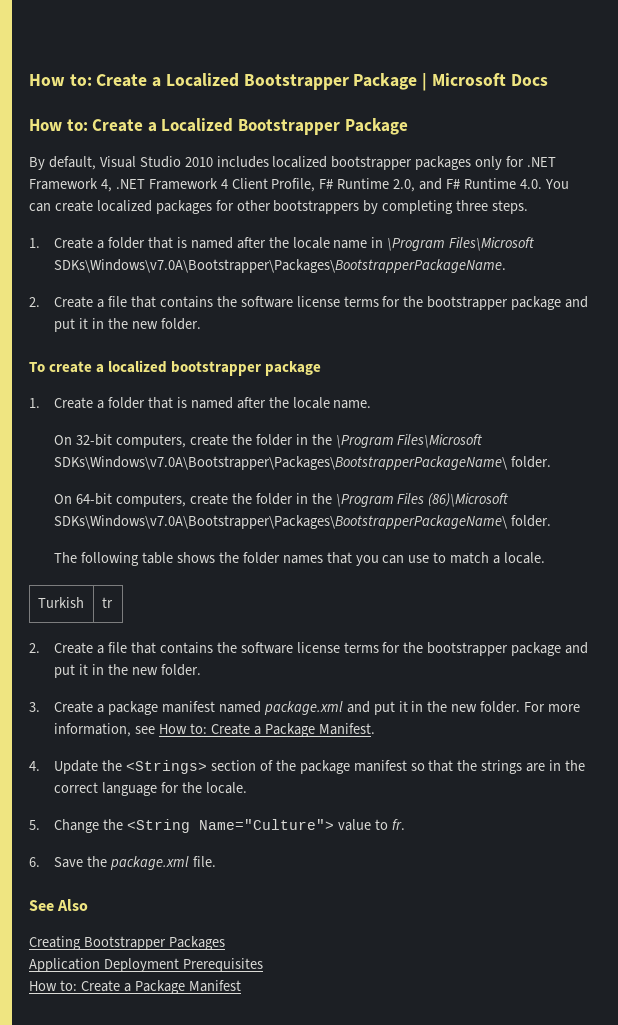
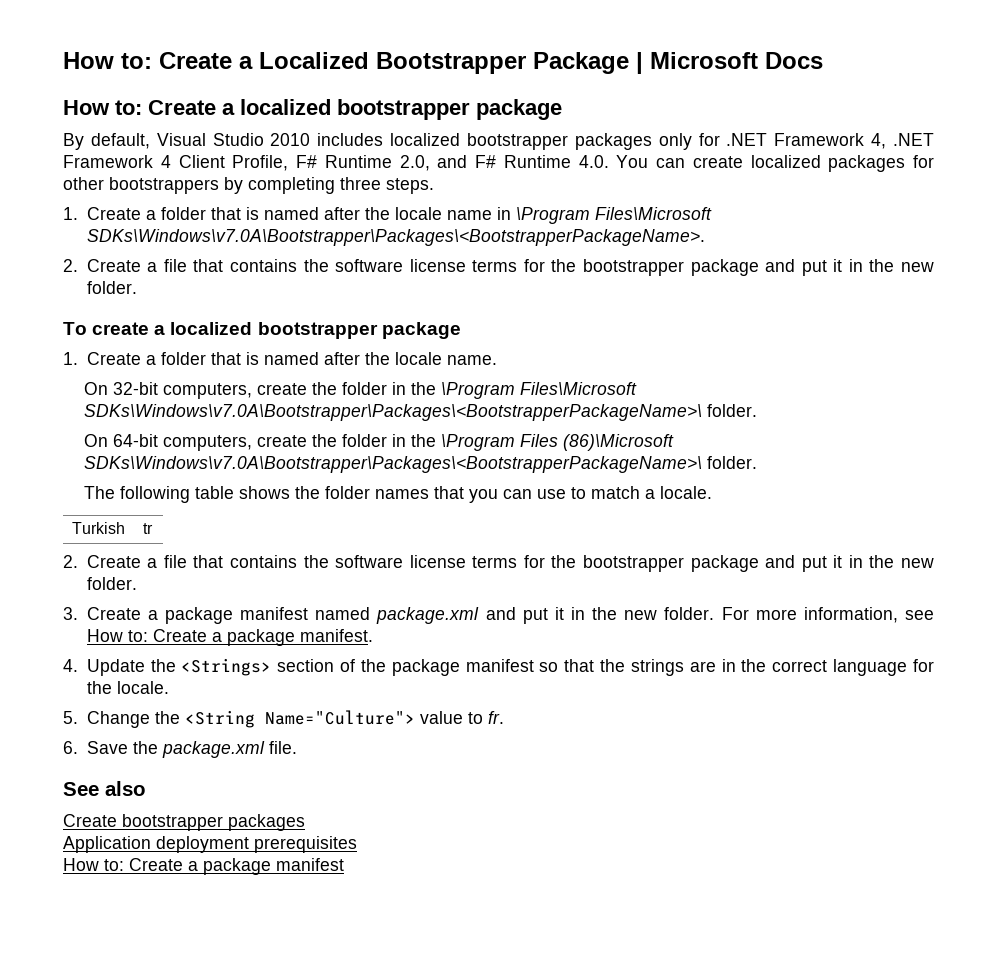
[161,118,408,135] Localized Bootstrapper Package -> [240,99,562,120] localized bootstrapper package
[54,259,507,273] SDKs\Windows\v7.0A\Bootstrapper\Packages\BootstrapperPackageName. -> [86,229,705,246] SDKs\Windows\v7.0A\Bootstrapper\Packages\<BootstrapperPackageName>.
[54,456,508,470] SDKs\Windows\v7.0A\Bootstrapper\Packages\BootstrapperPackageName\ -> [84,404,703,421] SDKs\Windows\v7.0A\Bootstrapper\Packages\<BootstrapperPackageName>\
[54,515,508,529] SDKs\Windows\v7.0A\Bootstrapper\Packages\BootstrapperPackageName\ -> [84,456,703,473] SDKs\Windows\v7.0A\Bootstrapper\Packages\<BootstrapperPackageName>\
[264,723,375,737] Package Manifest. -> [226,629,373,646] package manifest.
[57,899,89,911] [29,936,225,950] Also // Creating Bootstrapper Packages -> [105,781,146,796] [63,814,305,831] also // Create bootstrapper packages
[103,958,263,972] [29,980,241,994] Deployment Prerequisites // How to: Create a Package Manifest -> [156,836,357,853] [63,858,344,875] deployment prerequisites // How to: Create a package manifest

